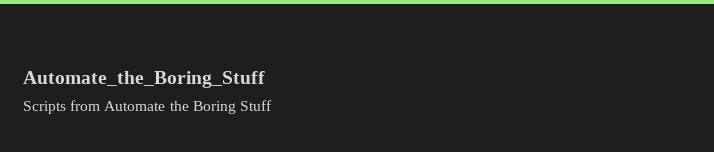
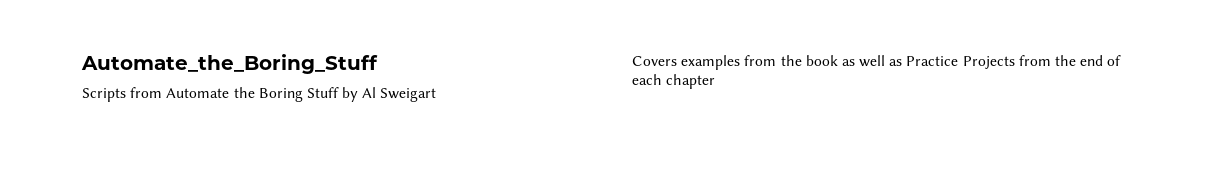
(272, 105) none -> [342,87,437,102] [632,55,1122,70] [632,74,716,89] by Al Sweigart // Covers examples from the book as well as Practice Projects from the end of each chapter

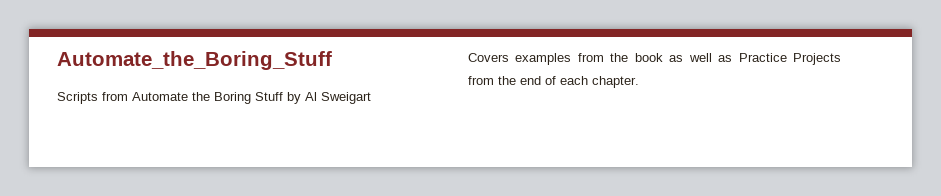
[666,74,716,89] chapter -> [592,76,639,88] chapter.

